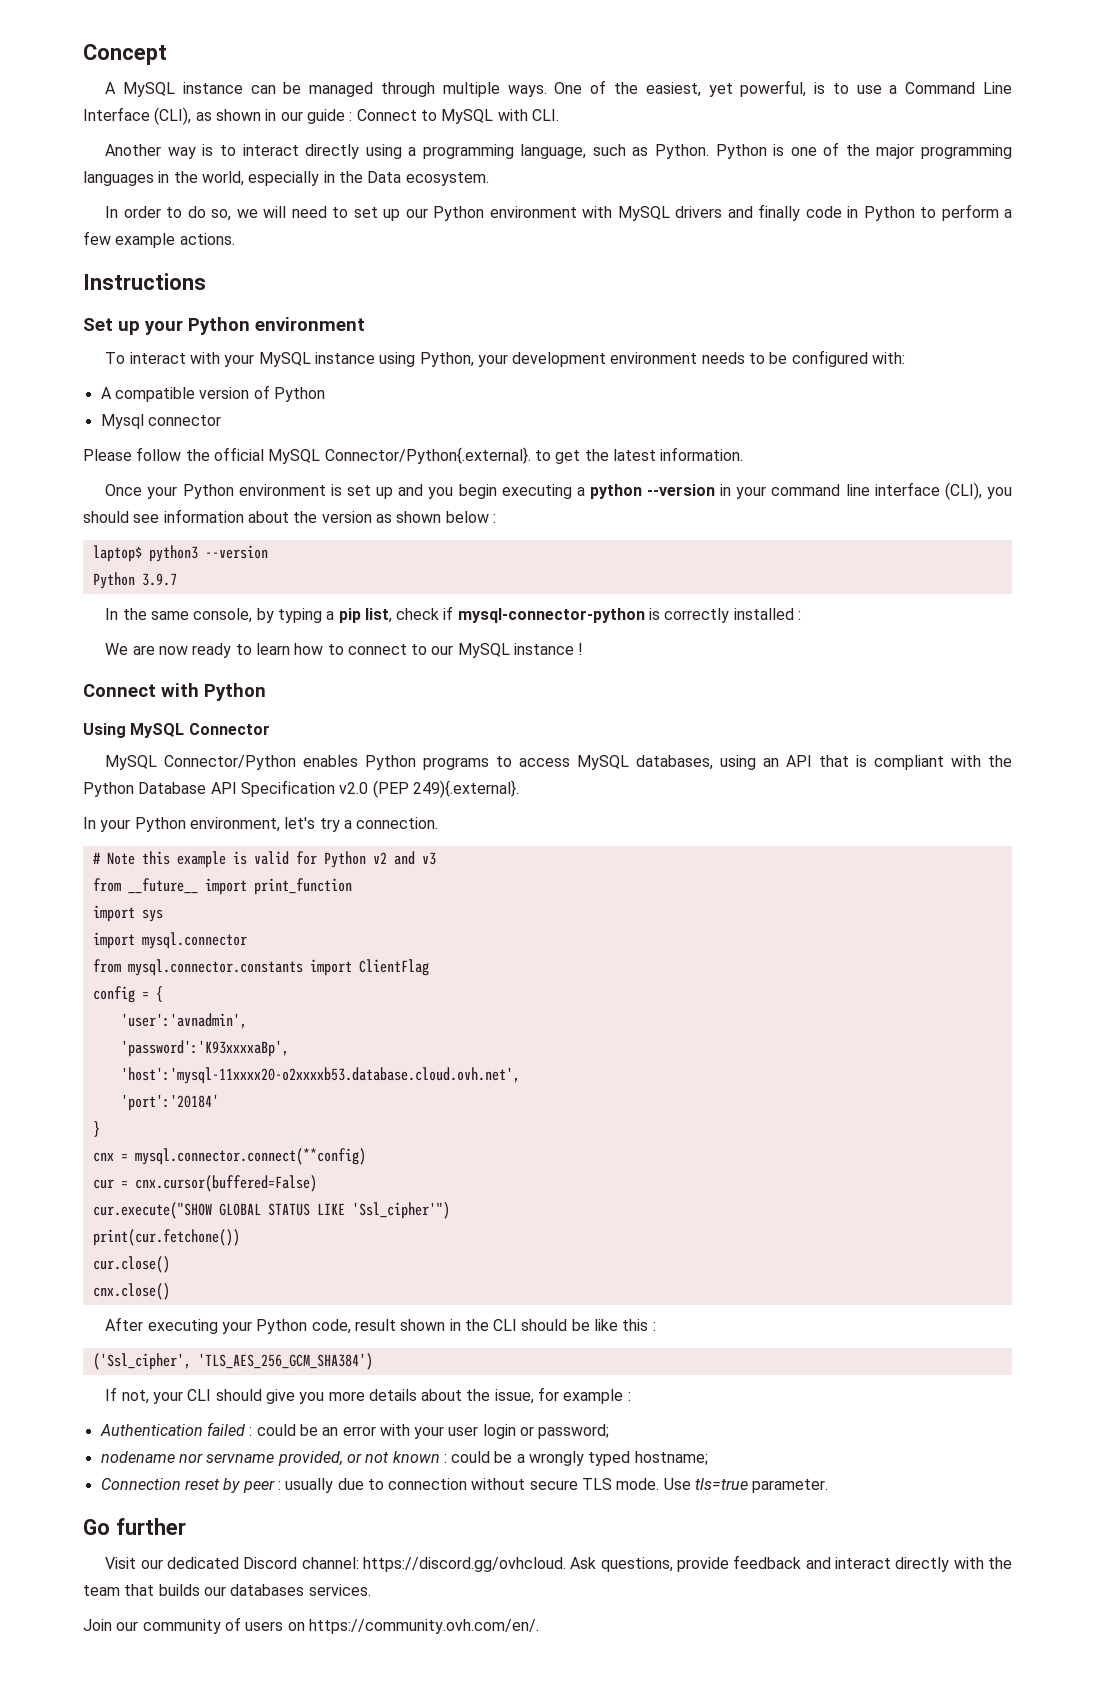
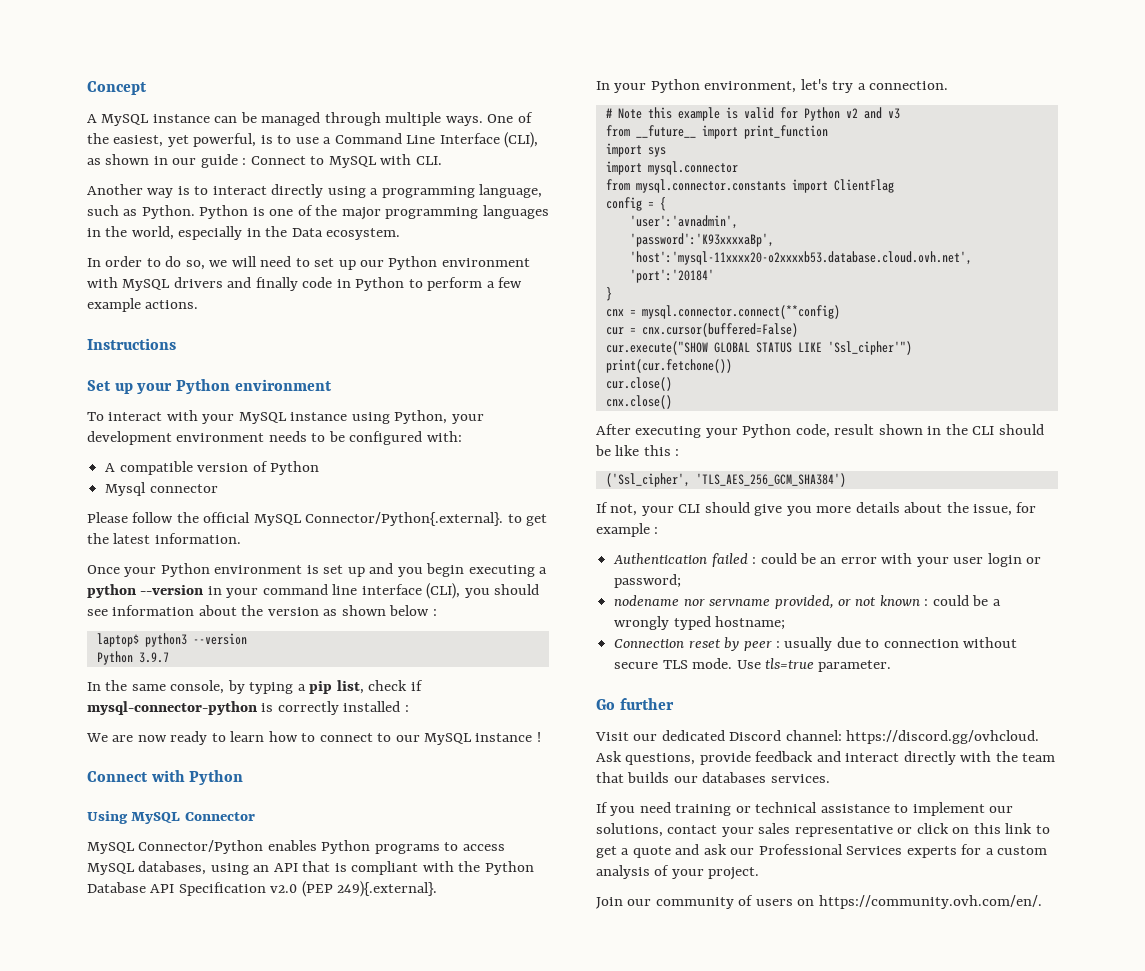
(371, 1590) none -> [596,802,1014,816] [596,823,1050,837] [596,844,1048,858] [596,865,760,880] // If you need training or technical assistance to implement our solutions, contact your sales representative or click on this link to get a quote and ask our Professional Services experts for a custom analysis of your project.

